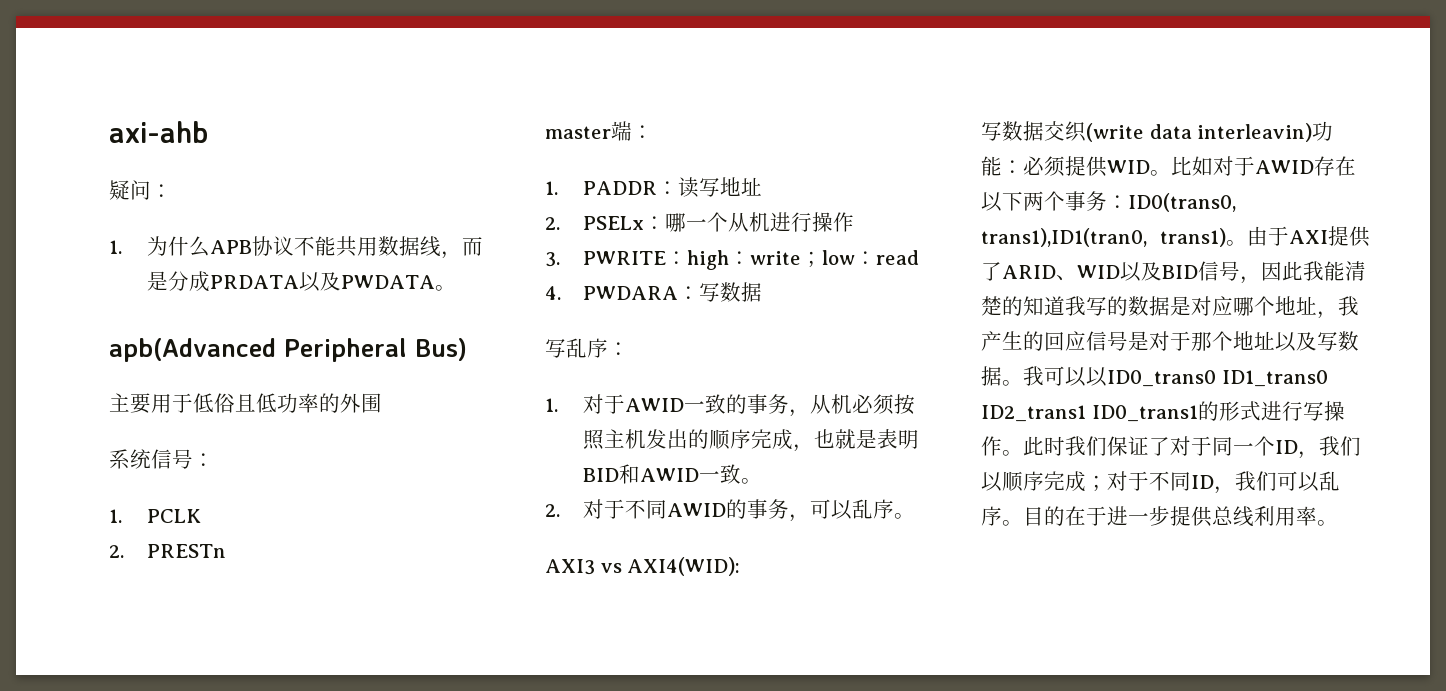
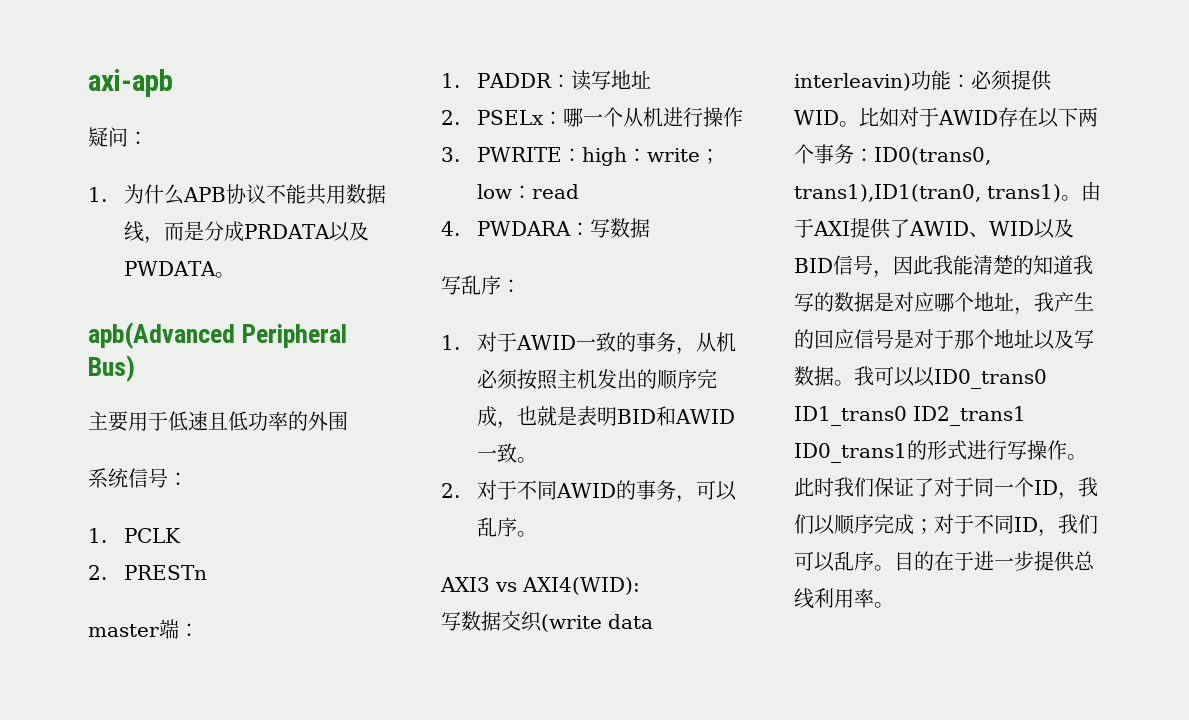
[109,121,208,143] axi-ahb -> [88,69,173,97] axi-apb
[214,393,235,413] 俗 -> [188,411,208,431] 速
[1002,265,1056,279] ARID -> [909,221,969,236] AWID

